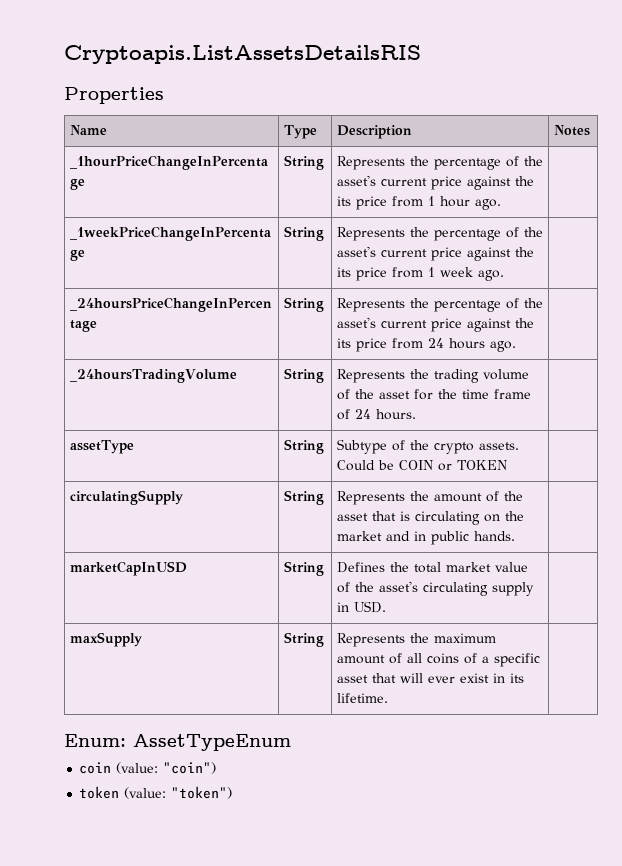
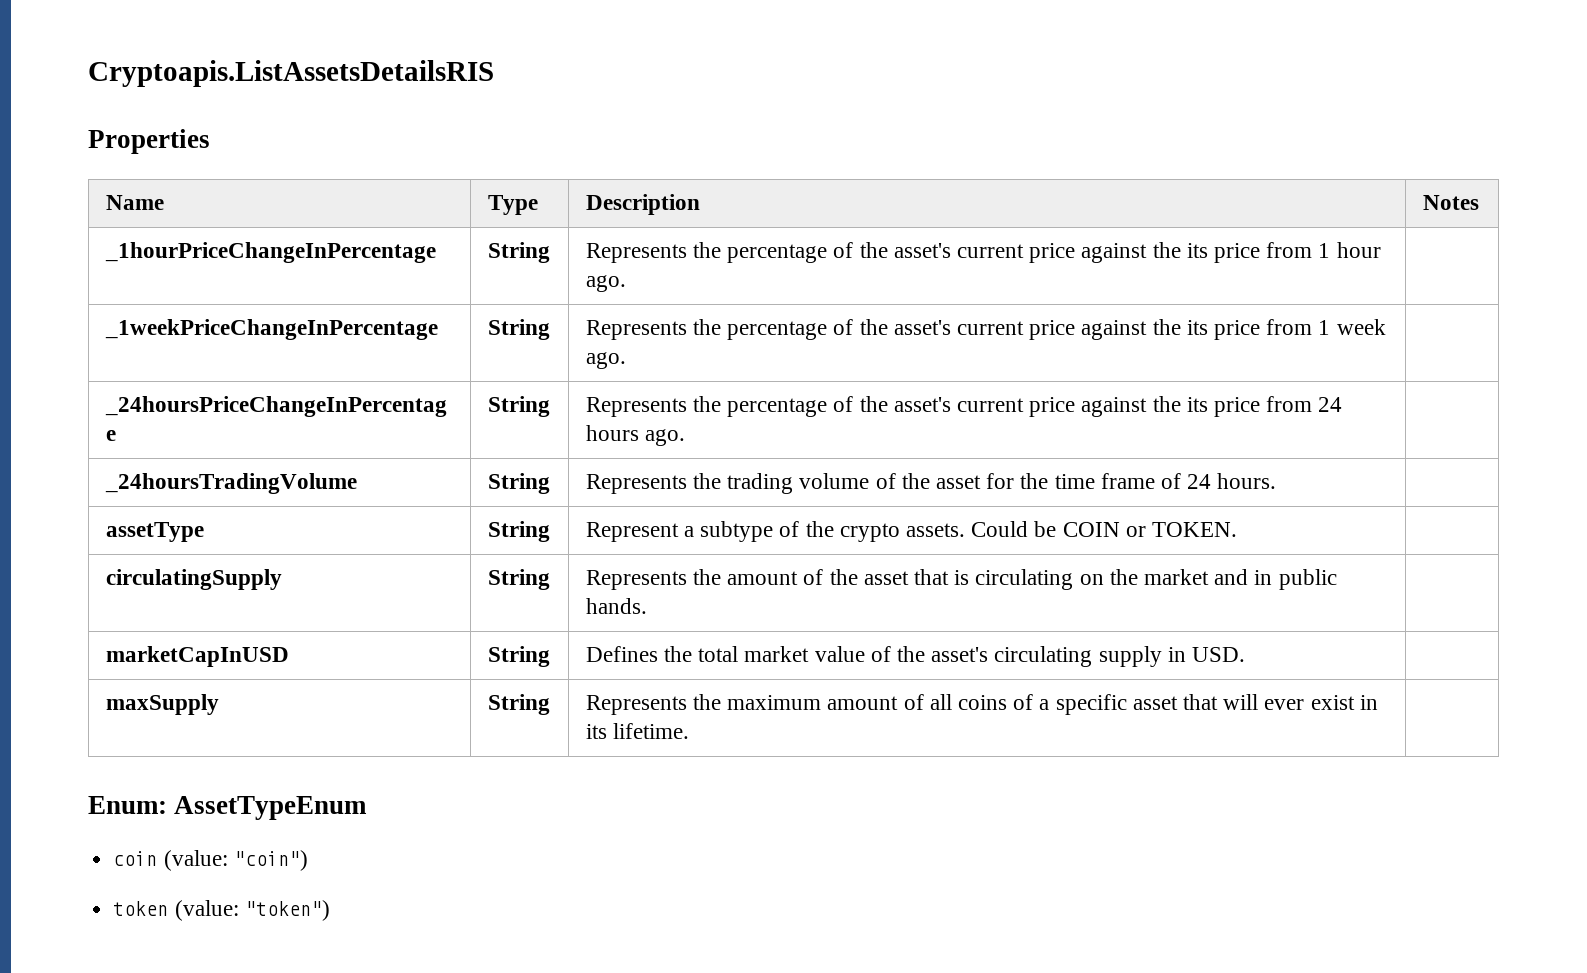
[336,439,387,454] Subtype -> [585,521,774,542] Represent a subtype
[456,460,507,470] TOKEN -> [1152,522,1238,537] TOKEN.

